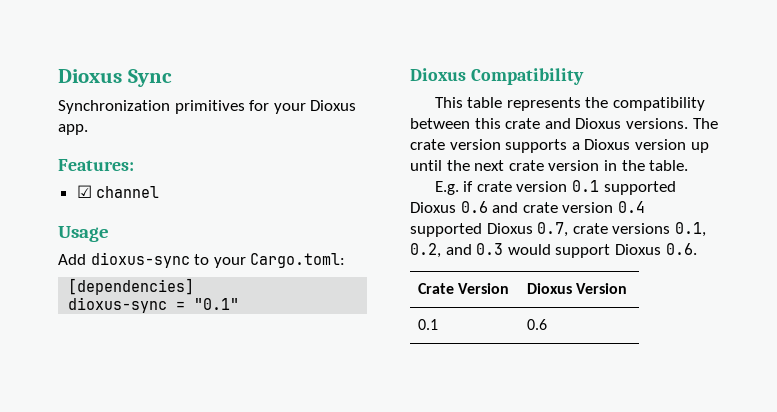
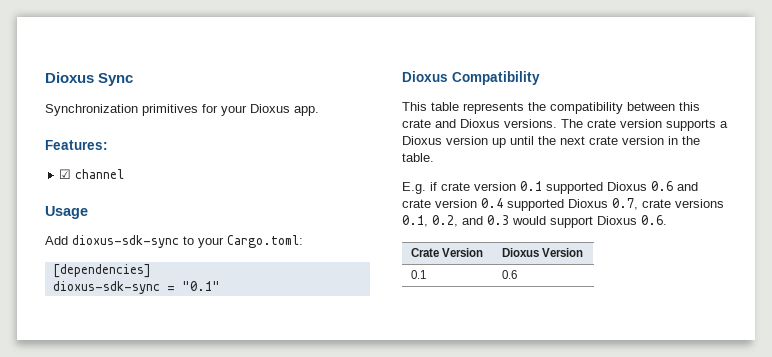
[90,252,190,268] dioxus-sync -> [72,235,179,248] dioxus-sdk-sync
[68,297,168,313] dioxus-sync -> [52,281,160,294] dioxus-sdk-sync

